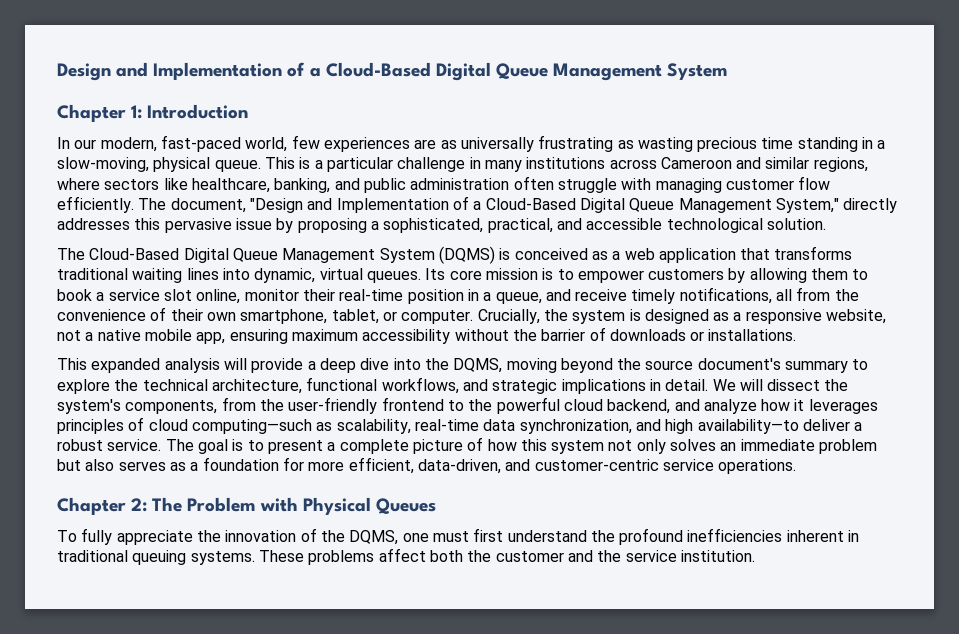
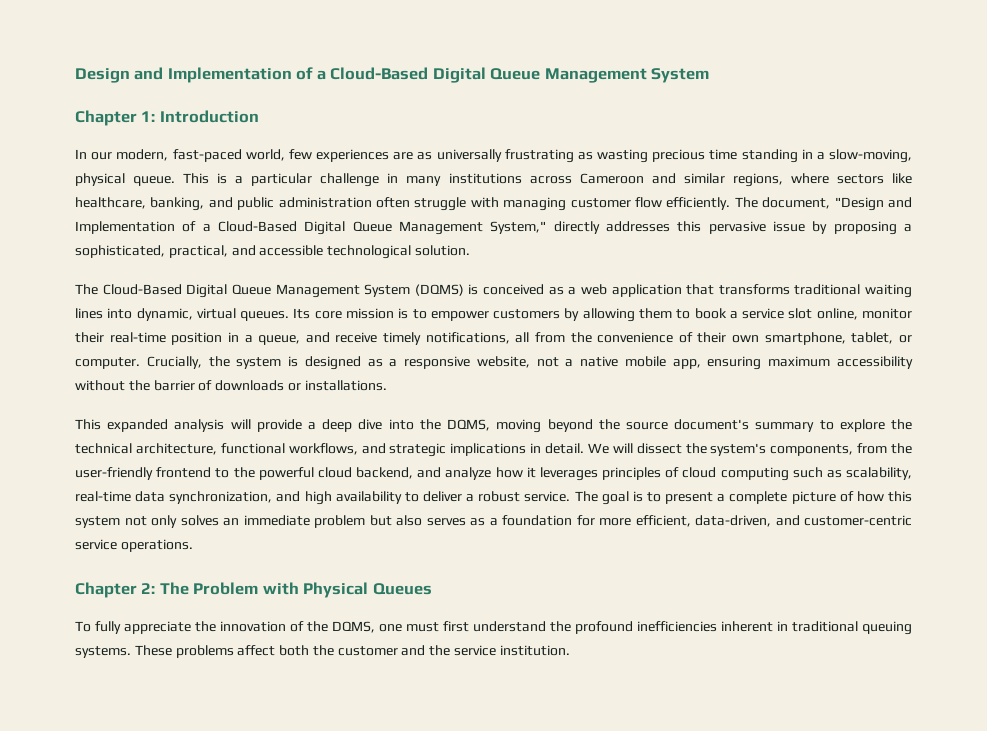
[191,419,312,434] computing—such -> [720,467,823,481] computing such
[697,419,799,434] availability—to -> [335,491,419,504] availability to

